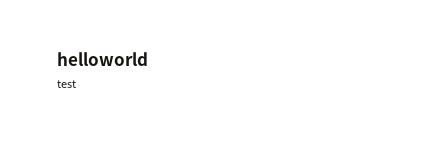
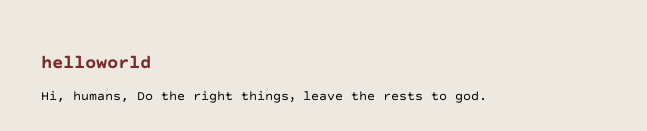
[57,80,76,88] test -> [41,91,487,103] Hi, humans, Do the right things，leave the rests to god.

